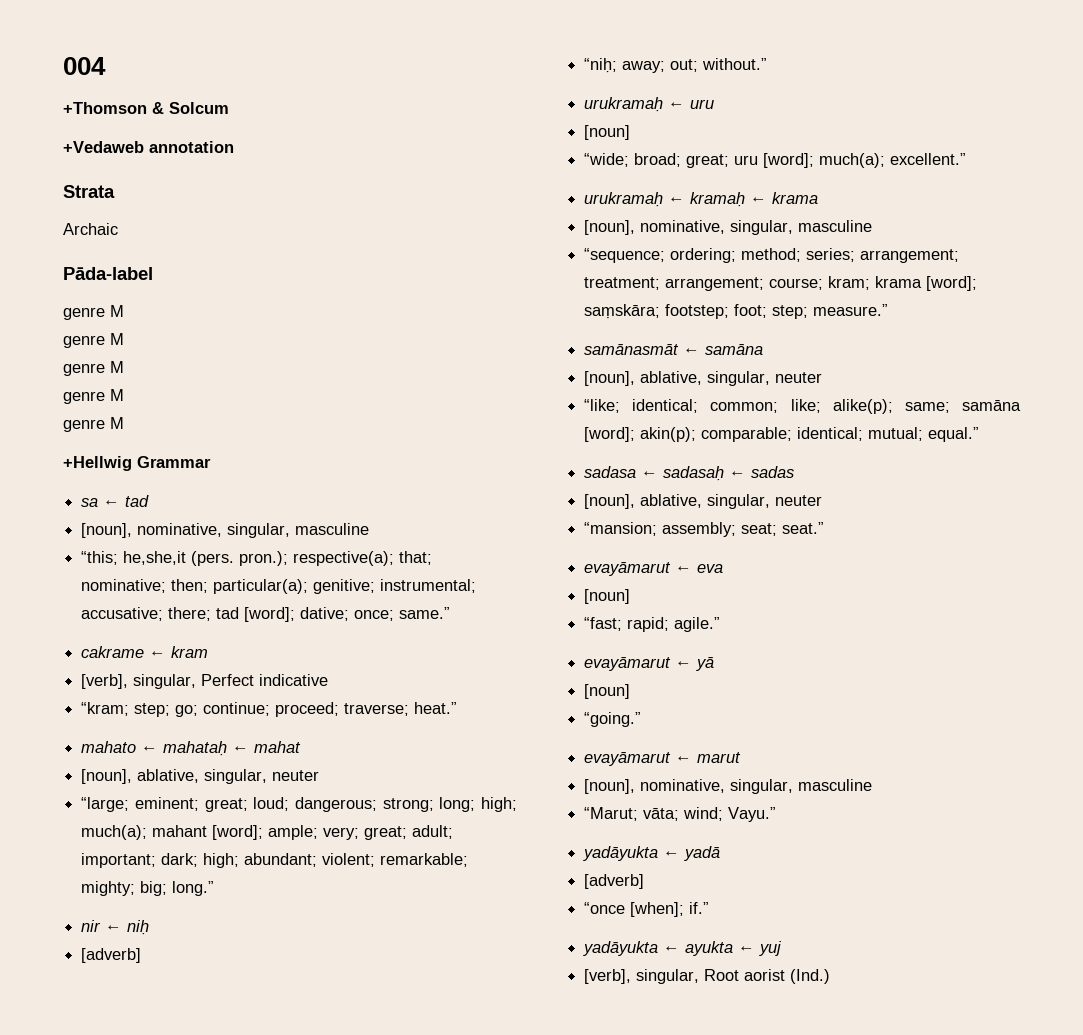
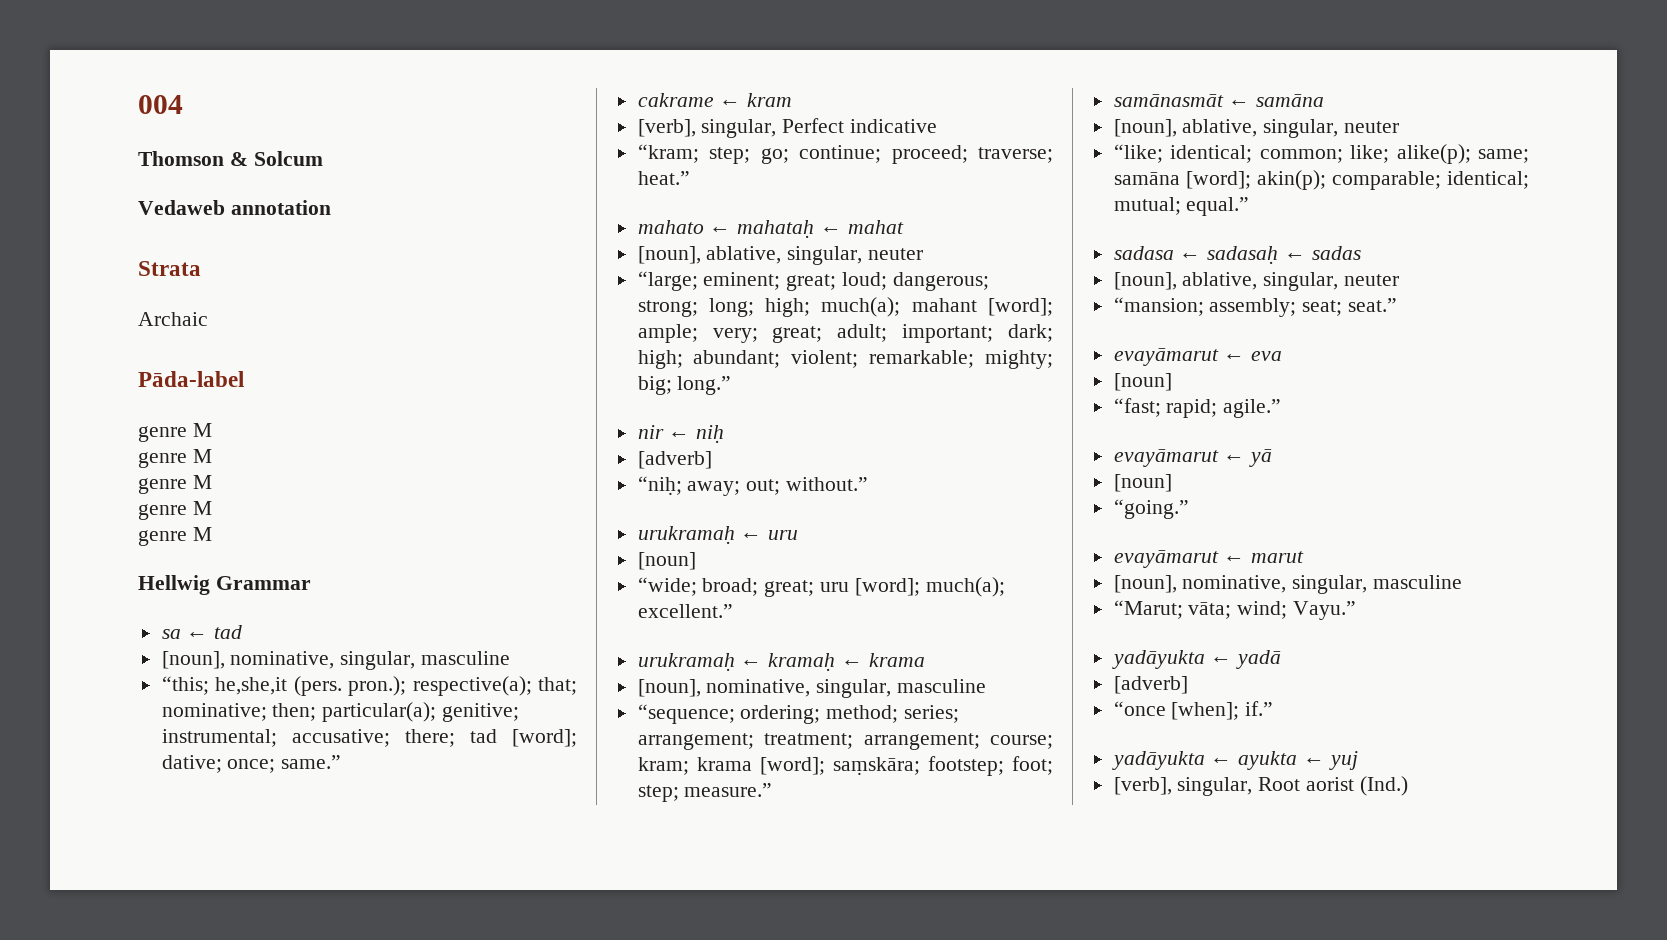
[63,102,147,114] +Thomson -> [138,151,224,166] Thomson
[63,141,144,153] +Vedaweb -> [138,200,225,215] Vedaweb
[63,456,132,471] +Hellwig -> [138,575,210,595] Hellwig

